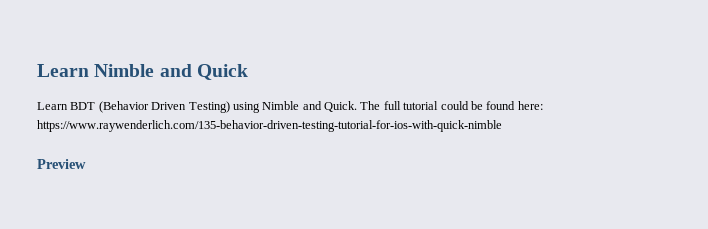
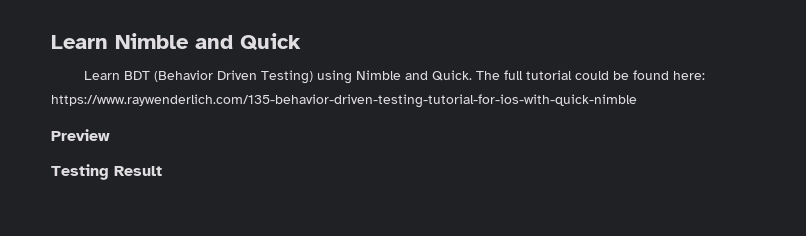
(86, 164) none -> [51,164,162,180] // Testing Result

